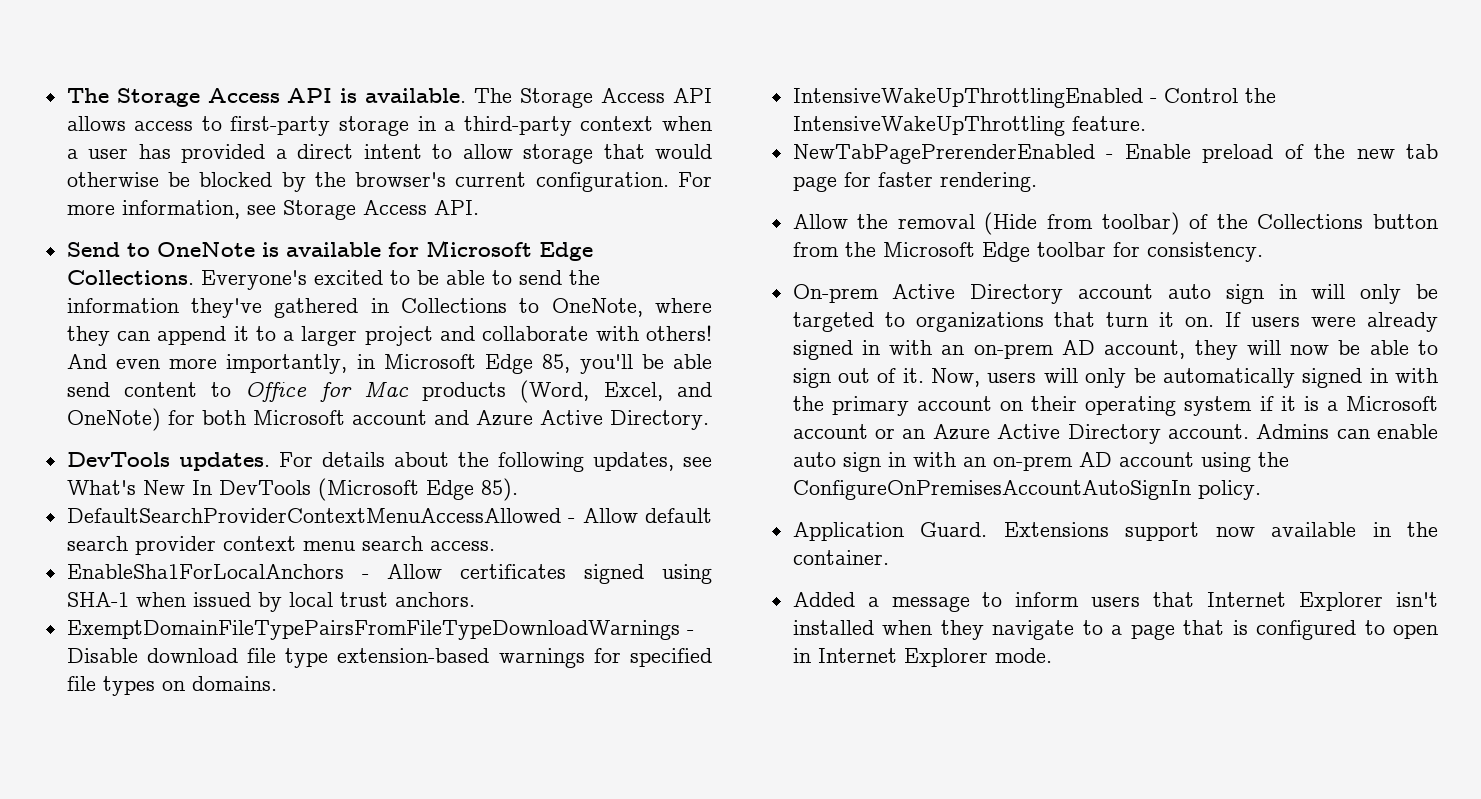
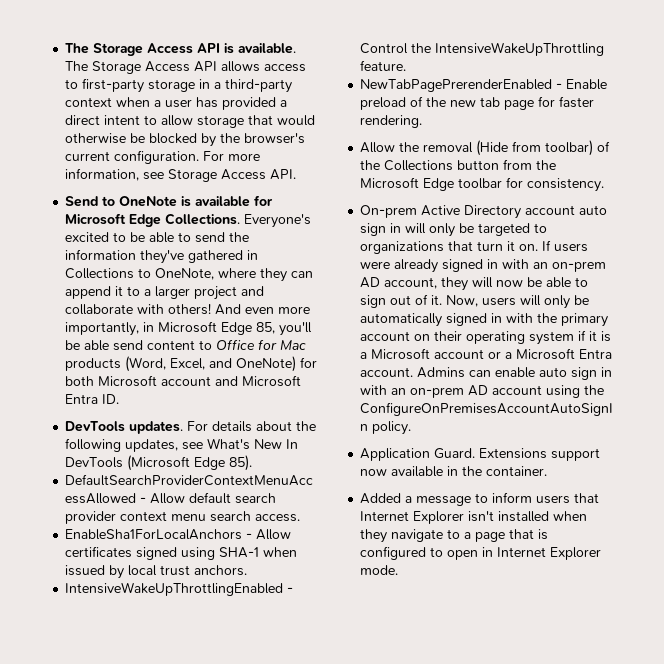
[475,410,709,430] Azure Active Directory. -> [242,375,302,387] [65,394,120,404] Microsoft Entra ID.
[66,620,694,640] [66,648,712,668] [66,676,277,696] // ExemptDomainFileTypePairsFromFileTypeDownloadWarnings - Disable download file type extension-based warnings for specified file types on domains. -> (248, 570) none
[902,424,1161,444] an Azure Active Directory -> [505,348,613,360] a Microsoft Entra

